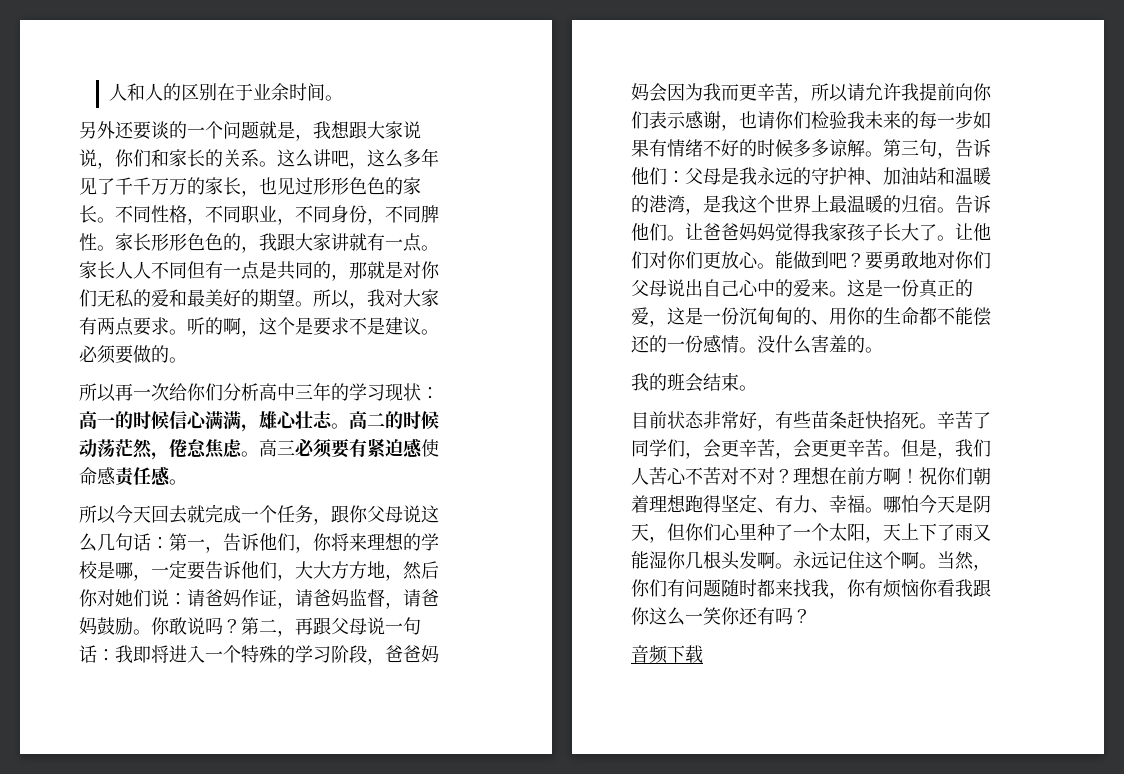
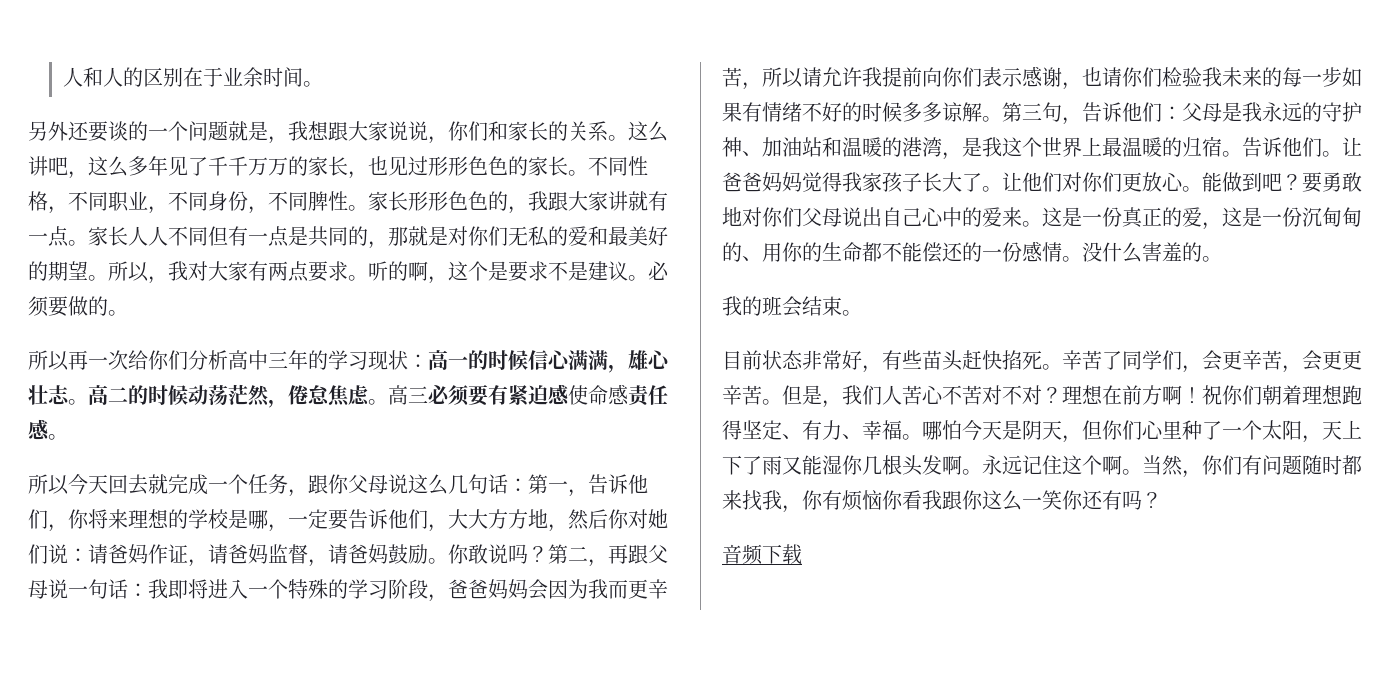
[829,411,847,429] 条 -> [942,350,963,371] 头

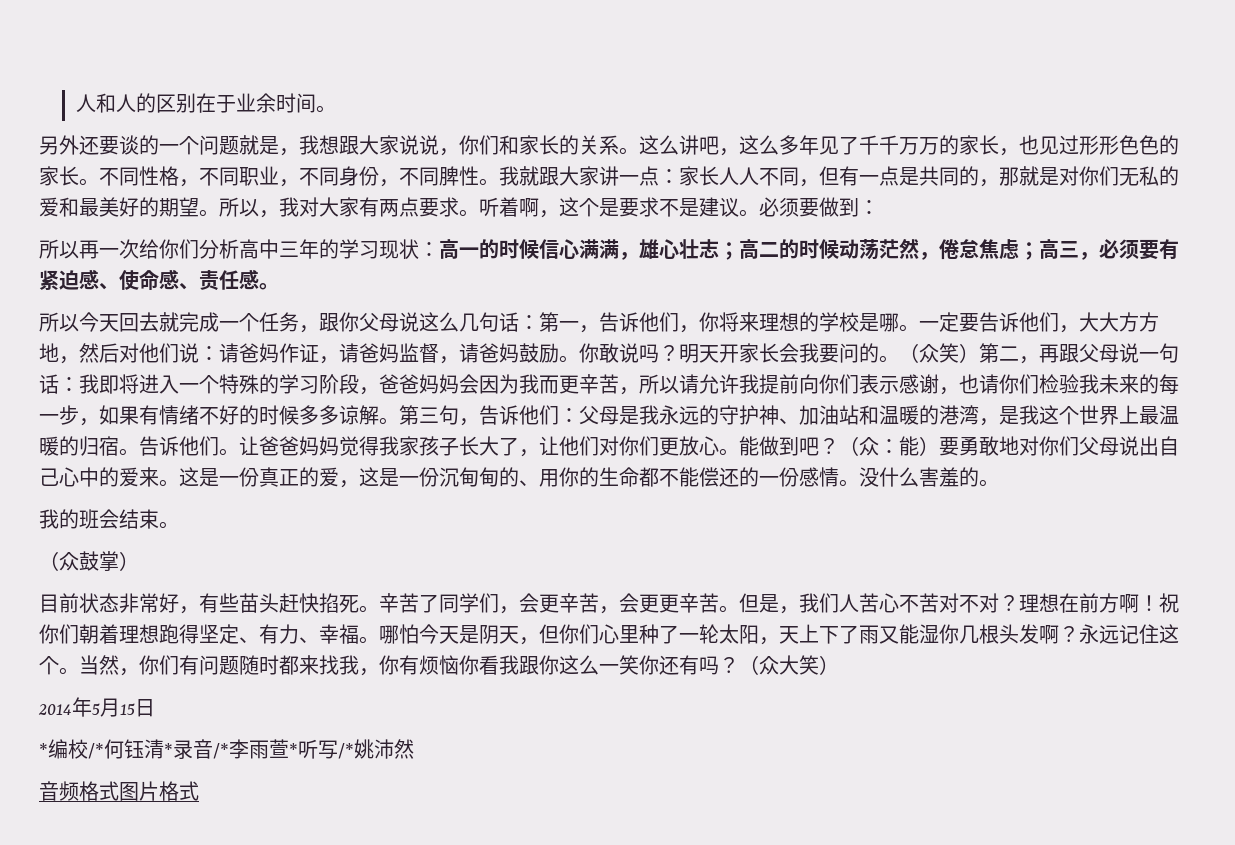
[368,191,668,214] [28,226,88,247] 家长形形色色的，我跟大家讲就有一点。 -> [499,166,679,186] 我就跟大家讲一点：
(208, 236) none -> [799,179,819,187] ，
[388,261,408,281] 的 -> [499,197,519,217] 着
[88,296,128,316] 的。 -> [839,198,879,217] 到：
[68,399,88,405] 。 -> [719,242,739,260] ；
[368,385,428,405] 。高三 -> [1019,239,1099,260] ；高三，
[568,384,629,405] 使命感 -> [99,269,199,290] 、使命感、
[268,524,288,532] ， -> [899,324,919,332] 。
[608,509,668,529] 你对她 -> [119,343,159,363] 对他
(548, 554) none -> [679,343,979,363] 明天开家长会我要问的。（众笑）
(1342, 77) none -> [79,418,99,426] ，
[982,186,1002,192] 。 -> [519,449,539,457] ，
(1302, 182) none -> [839,436,939,456] （众：能）
(862, 313) none -> [39,551,139,571] // （众鼓掌）
[1242,420,1262,440] 个 -> [699,624,719,644] 轮
[962,469,982,475] 。 -> [1059,626,1079,642] ？
[1102,455,1122,475] 啊 -> (59, 665) none
[722,544,802,565] // 音频下载 -> [739,655,839,675] [38,697,155,717] [39,739,414,759] [39,781,199,801] （众大笑） // 2014年5月15日 // *编校/*何钰清*录音/*李雨萱*听写/*姚沛然 // 音频格式图片格式

